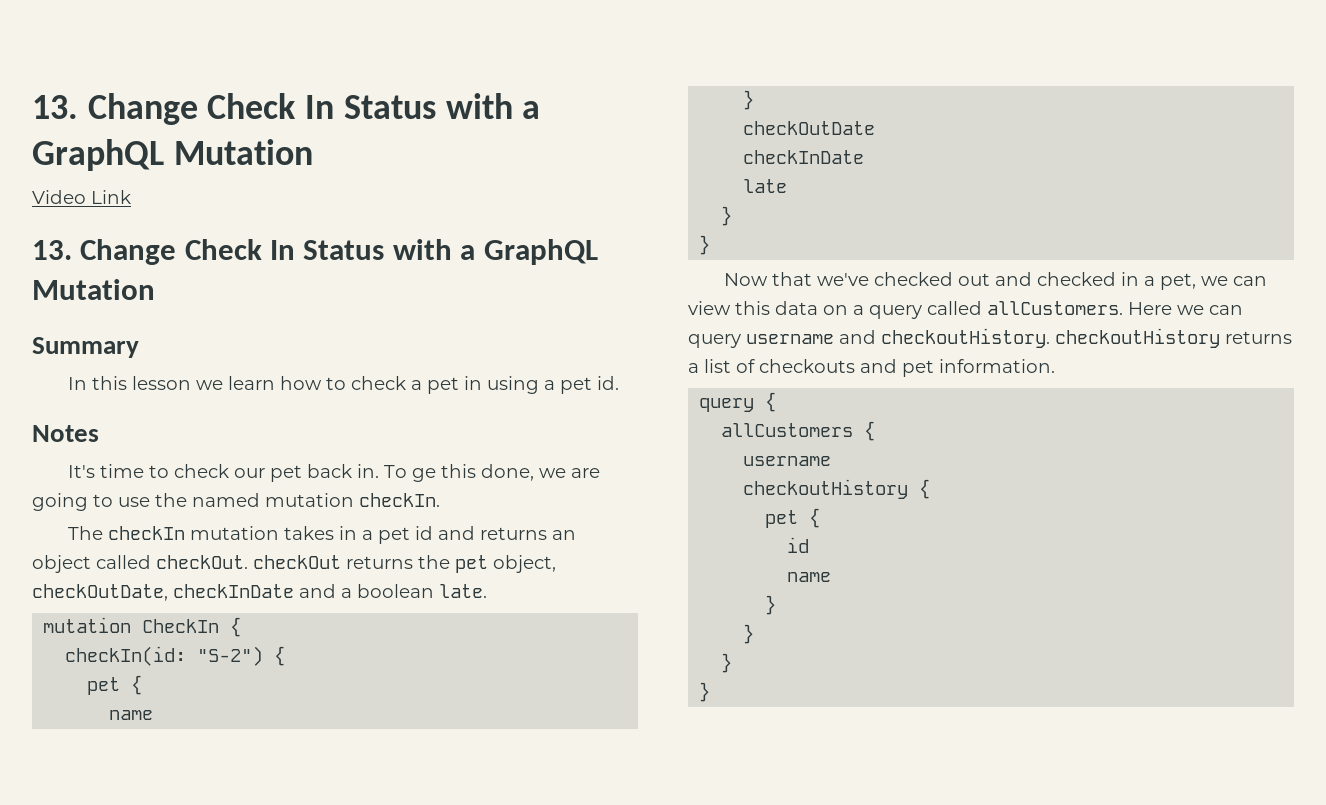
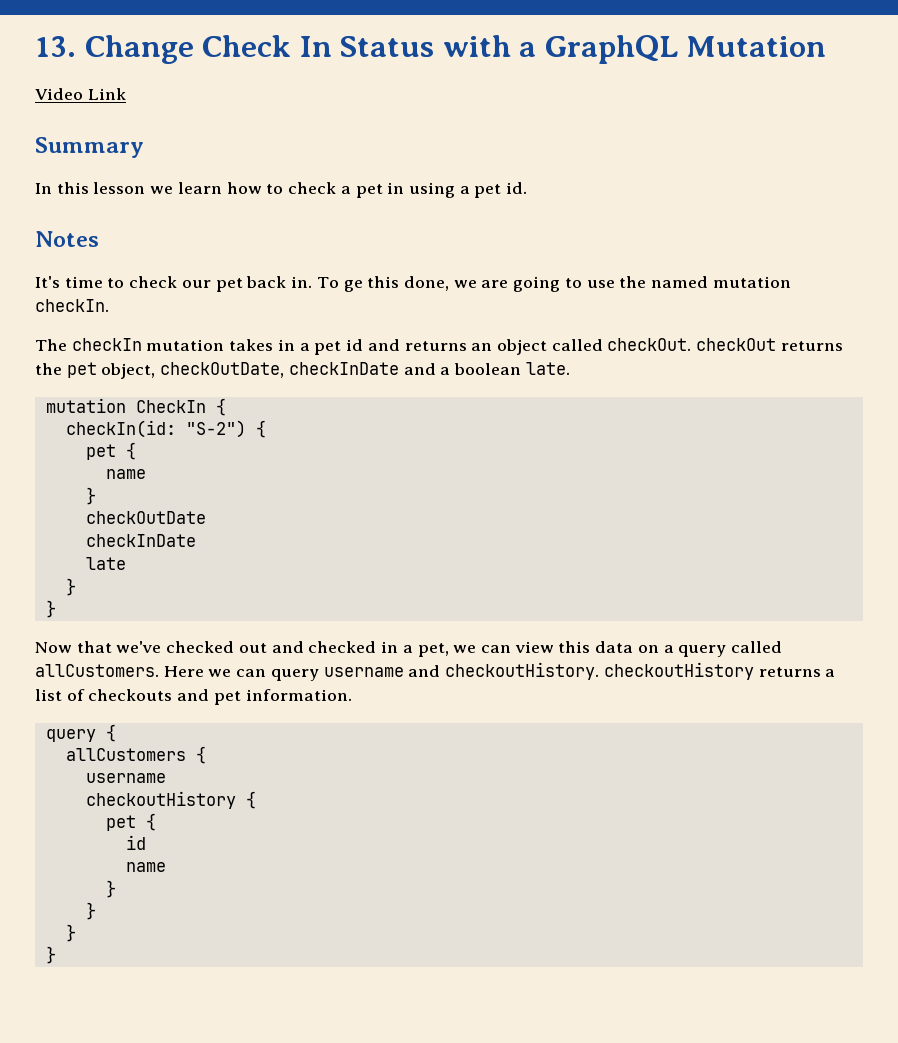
[32,239,598,265] [32,279,155,300] // 13. Change Check In Status with a GraphQL Mutation -> (126, 94) none

